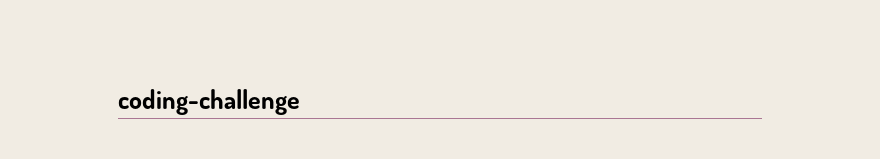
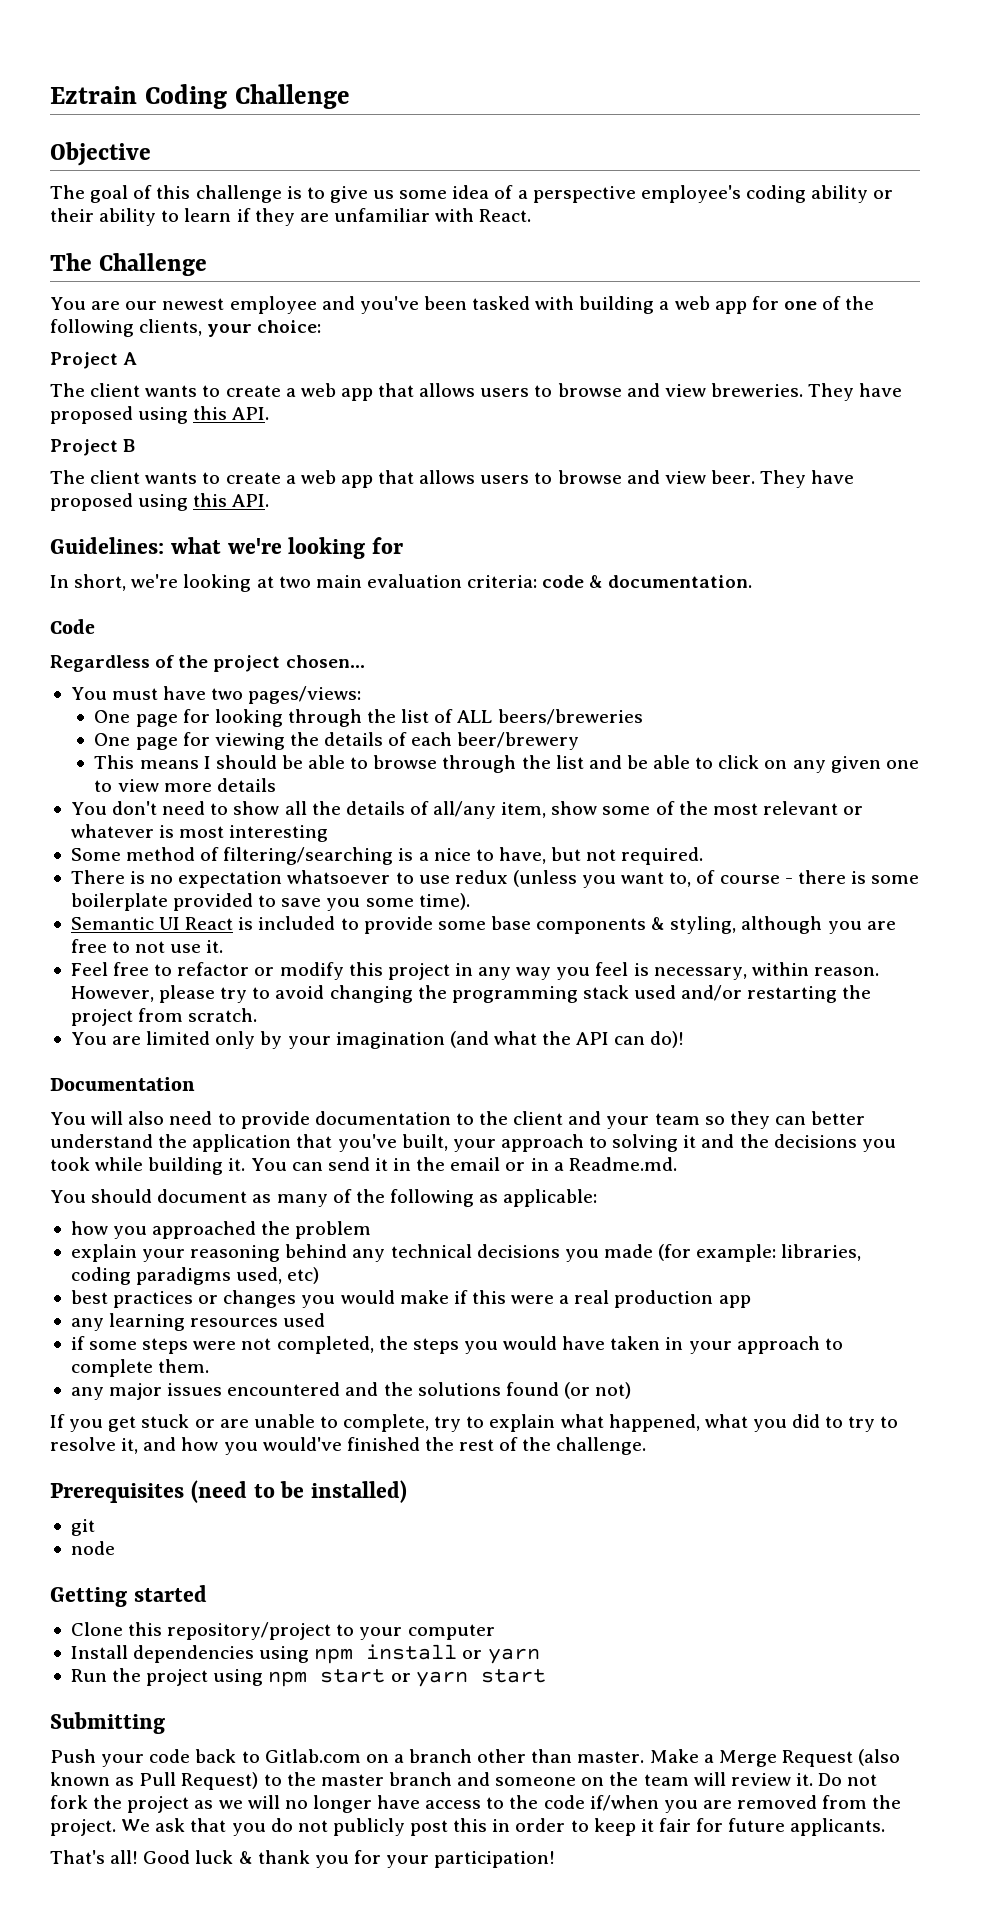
[118,89,300,115] coding-challenge -> [50,84,350,109] [50,142,151,166] [50,185,894,203] [50,208,532,226] [50,253,208,276] [50,296,875,314] [50,319,322,337] [50,352,138,369] [50,383,903,401] [50,406,270,424] [50,439,136,456] [50,470,855,488] [50,493,270,511] [50,537,403,559] [50,574,753,592] [50,619,95,634] [50,655,365,672] [70,686,362,704] [94,709,643,727] [94,732,580,750] [94,755,919,773] [94,778,276,792] [70,801,864,819] [70,824,329,842] [70,847,704,865] [70,870,920,888] [70,893,470,911] [70,916,896,934] [70,939,224,953] [70,962,879,980] [70,985,872,1003] [70,1008,258,1026] [70,1031,685,1049] [50,1077,195,1091] [50,1111,866,1129] [50,1134,896,1152] [50,1157,677,1175] [50,1189,598,1207] [70,1221,372,1239] [70,1244,862,1262] [70,1267,320,1285] [70,1290,751,1308] [70,1313,326,1331] [70,1336,843,1354] [70,1359,210,1377] [70,1382,632,1400] [50,1414,899,1432] [50,1437,647,1455] [50,1480,407,1503] [70,1519,95,1536] [70,1541,115,1555] [50,1585,207,1607] [70,1622,495,1640] [70,1644,540,1664] [70,1668,546,1687] [50,1712,165,1734] [50,1749,901,1767] [50,1772,878,1790] [50,1795,902,1813] [50,1818,886,1836] [50,1850,556,1868] Eztrain Coding Challenge // Objective // The goal of this challenge is to give us some idea of a perspective employee's coding ability or their ability to learn if they are unfamiliar with React. // The Challenge // You are our newest employee and you've been tasked with building a web app for one of the following clients, your choice: // Project A // The client wants to create a web app that allows users to browse and view breweries. They have proposed using this API. // Project B // The client wants to create a web app that allows users to browse and view beer. They have proposed using this API. // Guidelines: what we're looking for // In short, we're looking at two main evaluation criteria: code & documentation. // Code // Regardless of the project chosen... // You must have two pages/views: // One page for looking through the list of ALL beers/breweries // One page for viewing the details of each beer/brewery // This means I should be able to browse through the list and be able to click on any given one to view more details // You don't need to show all the details of all/any item, show some of the most relevant or whatever is most interesting // Some method of filtering/searching is a nice to have, but not required. // There is no expectation whatsoever to use redux (unless you want to, of course - there is some boilerplate provided to save you some time). // Semantic UI React is included to provide some base components & styling, although you are free to not use it. // Feel free to refactor or modify this project in any way you feel is necessary, within reason. However, please try to avoid changing the programming stack used and/or restarting the project from scratch. // You are limited only by your imagination (and what the API can do)! // Documentation // You will also need to provide documentation to the client and your team so they can better understand the application that you've built, your approach to solving it and the decisions you took while building it. You can send it in the email or in a Readme.md. // You should document as many of the following as applicable: // how you approached the problem // explain your reasoning behind any technical decisions you made (for example: libraries, coding paradigms used, etc) // best practices or changes you would make if this were a real production app // any learning resources used // if some steps were not completed, the steps you would have taken in your approach to complete them. // any major issues encountered and the solutions found (or not) // If you get stuck or are unable to complete, try to explain what happened, what you did to try to resolve it, and how you would've finished the rest of the challenge. // Prerequisites (need to be installed) // git // node // Getting started // Clone this repository/project to your computer // Install dependencies using npm install or yarn // Run the project using npm start or yarn start // Submitting // Push your code back to Gitlab.com on a branch other than master. Make a Merge Request (also known as Pull Request) to the master branch and someone on the team will review it. Do not fork the project as we will no longer have access to the code if/when you are removed from the project. We ask that you do not publicly post this in order to keep it fair for future applicants. // That's all! Good luck & thank you for your participation!

